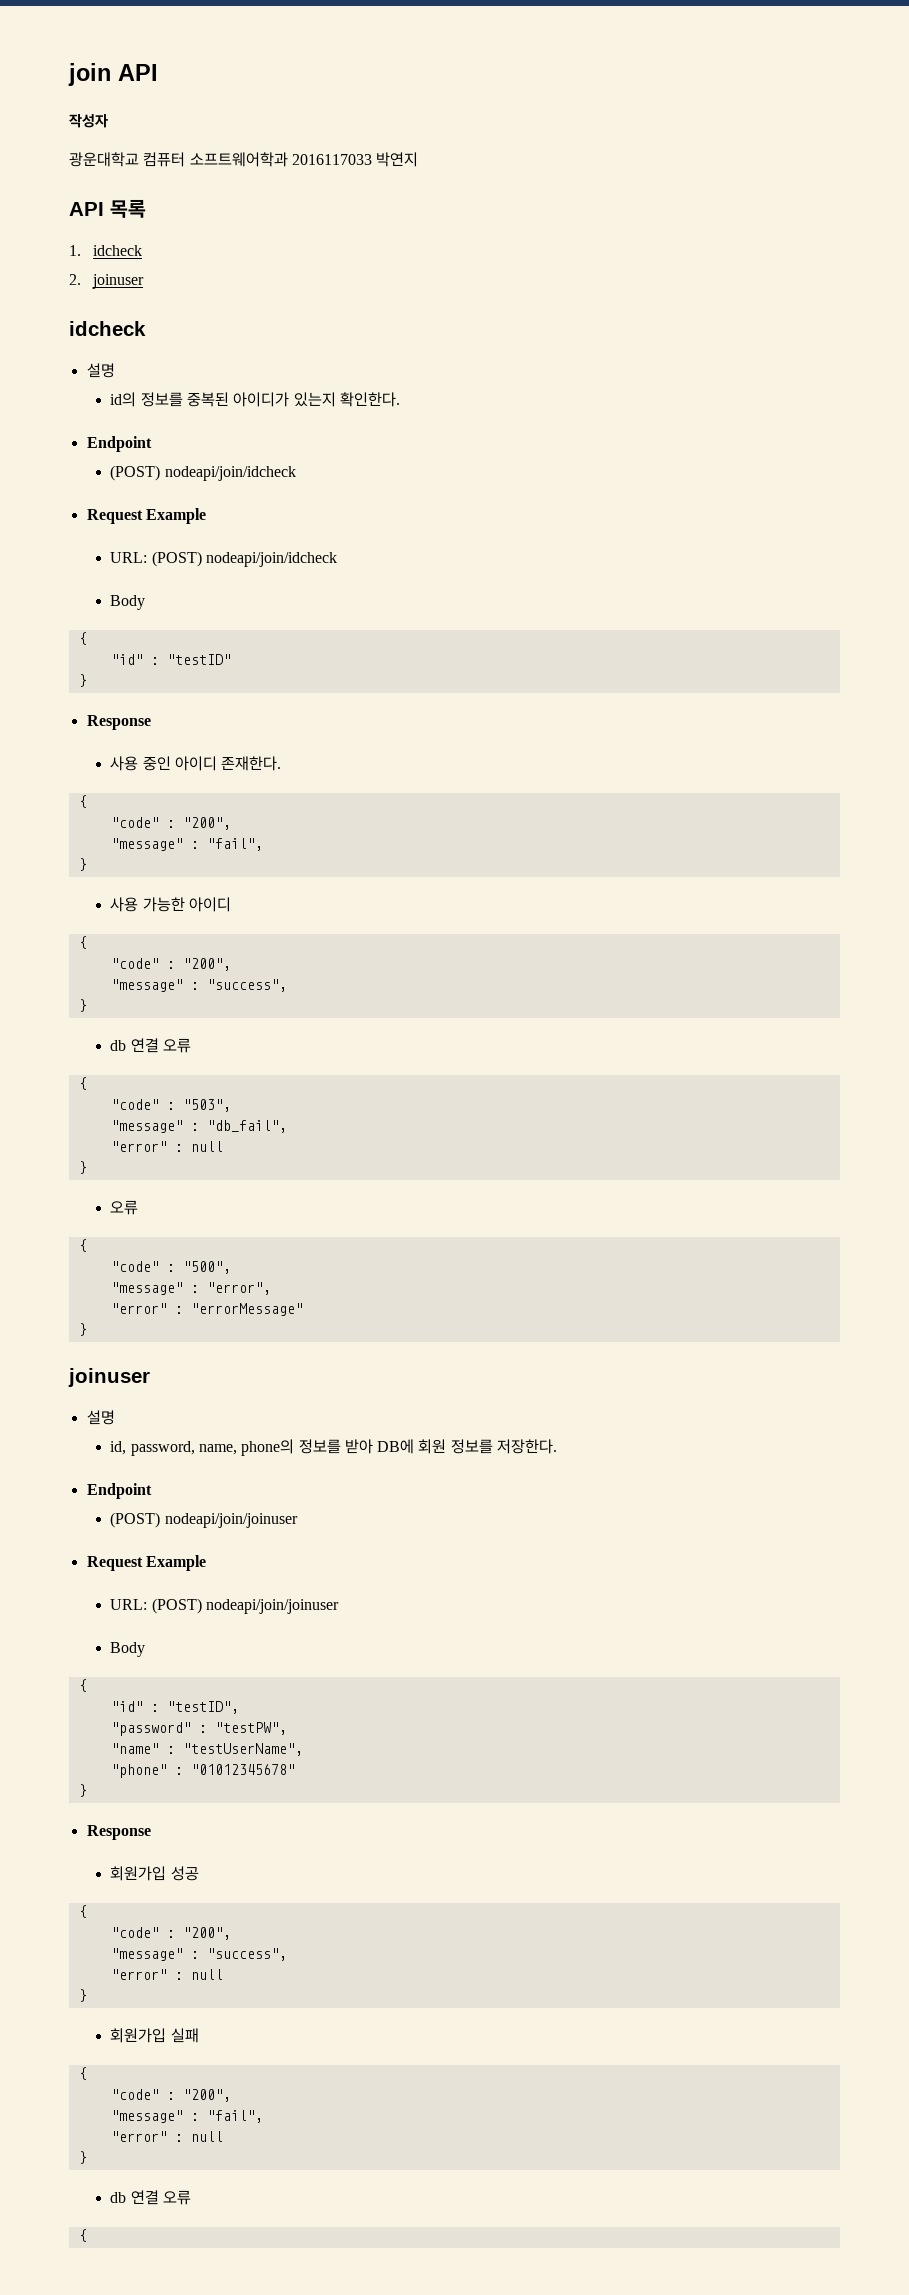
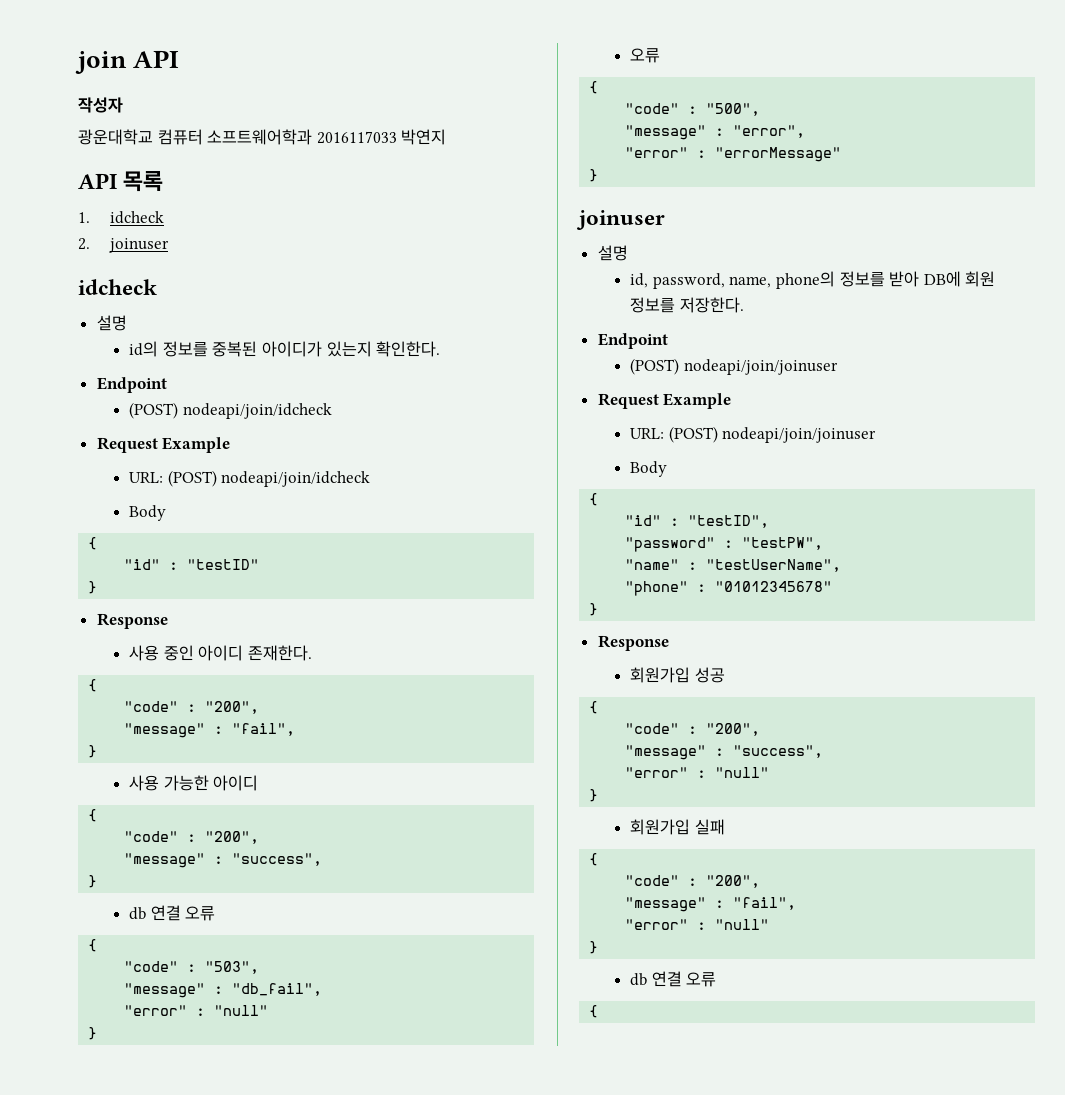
[190,1141,223,1152] null -> [214,1005,269,1016] "null"
[190,1969,223,1980] null -> [715,767,770,778] "null"
[190,2131,223,2142] null -> [715,919,770,930] "null"

